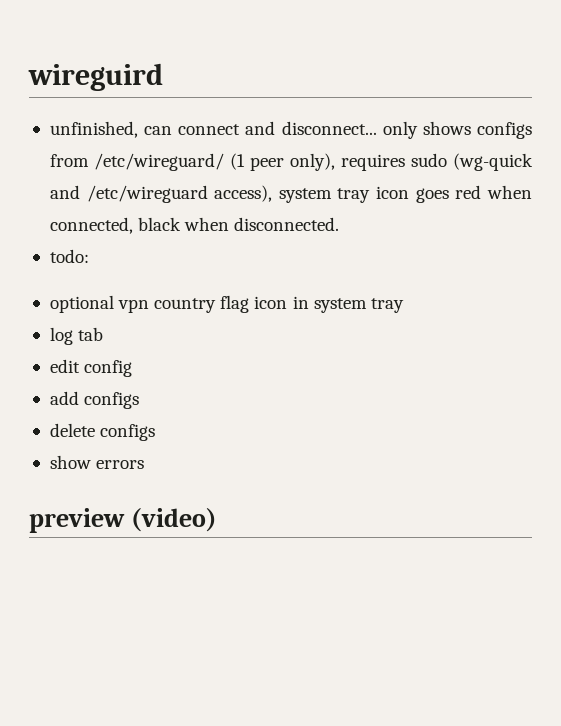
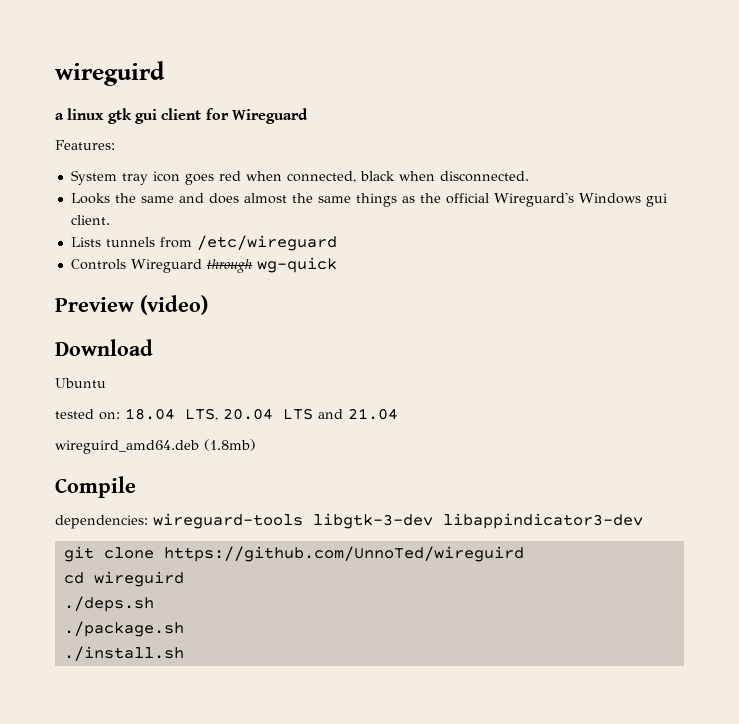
[28,63,163,91] [49,121,532,139] [49,153,534,171] [49,185,332,203] wireguird // unfinished, can connect and disconnect... only shows configs from /etc/wireguard/ (1 peer only), requires sudo (wg-quick and /etc/wireguard access), system -> [55,61,165,86] [55,108,308,124] [55,140,115,150] [70,170,117,185] wireguird // a linux gtk gui client for Wireguard // Features: // System
[49,249,89,263] [49,295,404,313] [49,327,104,345] [49,359,133,377] [49,391,140,409] [49,423,156,441] [49,455,145,469] [29,508,217,533] todo: // optional vpn country flag icon in system tray // log tab // edit config // add configs // delete configs // show errors // preview (video) -> [70,192,667,207] [70,215,110,225] [70,235,337,251] [70,257,337,273] [55,295,208,315] [55,339,153,356] [55,378,106,388] [55,408,398,421] [55,439,256,454] [55,476,136,498] [55,513,643,529] [63,546,524,562] [63,571,184,587] [63,596,154,612] [63,621,184,637] [63,646,184,661] Looks the same and does almost the same things as the official Wireguard's Windows gui client. // Lists tunnels from /etc/wireguard // Controls Wireguard through wg-quick // Preview (video) // Download // Ubuntu // tested on: 18.04 LTS, 20.04 LTS and 21.04 // wireguird_amd64.deb (1.8mb) // Compile // dependencies: wireguard-tools libgtk-3-dev libappindicator3-dev // git clone https://github.com/UnnoTed/wireguird // cd wireguird // ./deps.sh // ./package.sh // ./install.sh

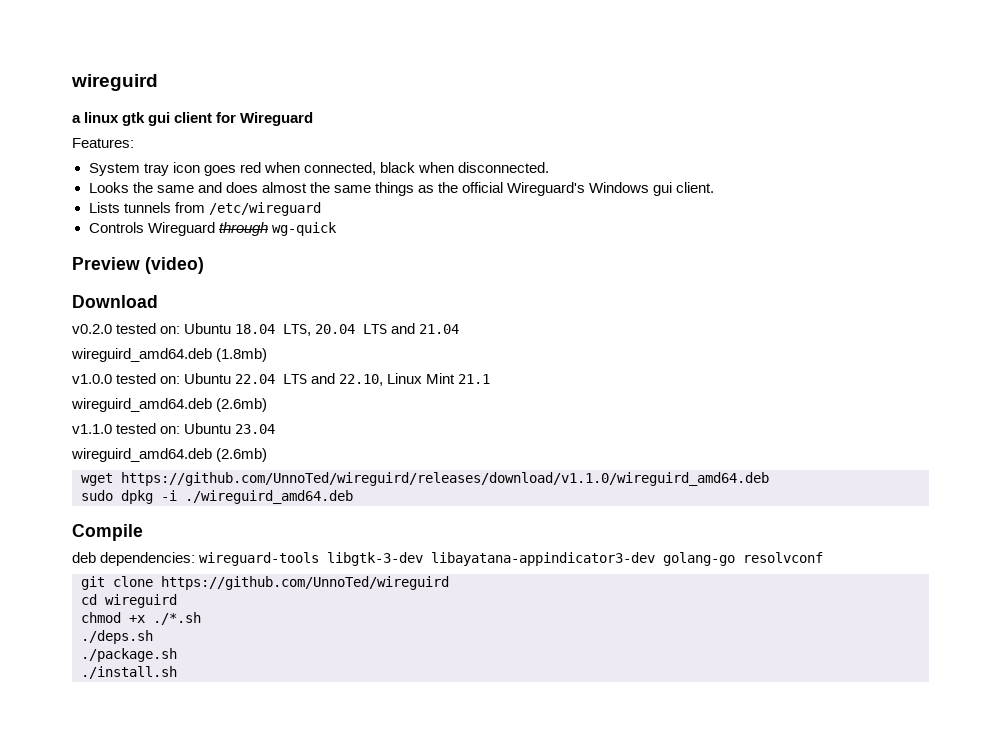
[55,378,106,388] [55,409,120,420] Ubuntu // tested on: -> [72,323,232,334] v0.2.0 tested on: Ubuntu
(256, 445) none -> [72,373,491,386] [71,398,268,412] [72,423,276,434] [71,448,268,462] [81,472,769,486] [81,490,353,504] // v1.0.0 tested on: Ubuntu 22.04 LTS and 22.10, Linux Mint 21.1 // wireguird_amd64.deb (2.6mb) // v1.1.0 tested on: Ubuntu 23.04 // wireguird_amd64.deb (2.6mb) // wget https://github.com/UnnoTed/wireguird/releases/download/v1.1.0/wireguird_amd64.deb // sudo dpkg -i ./wireguird_amd64.deb
(136, 487) none -> [72,552,96,563] deb
[443,513,643,529] libappindicator3-dev -> [431,552,824,566] libayatana-appindicator3-dev golang-go resolvconf
(184, 579) none -> [81,612,201,625] // chmod +x ./*.sh

